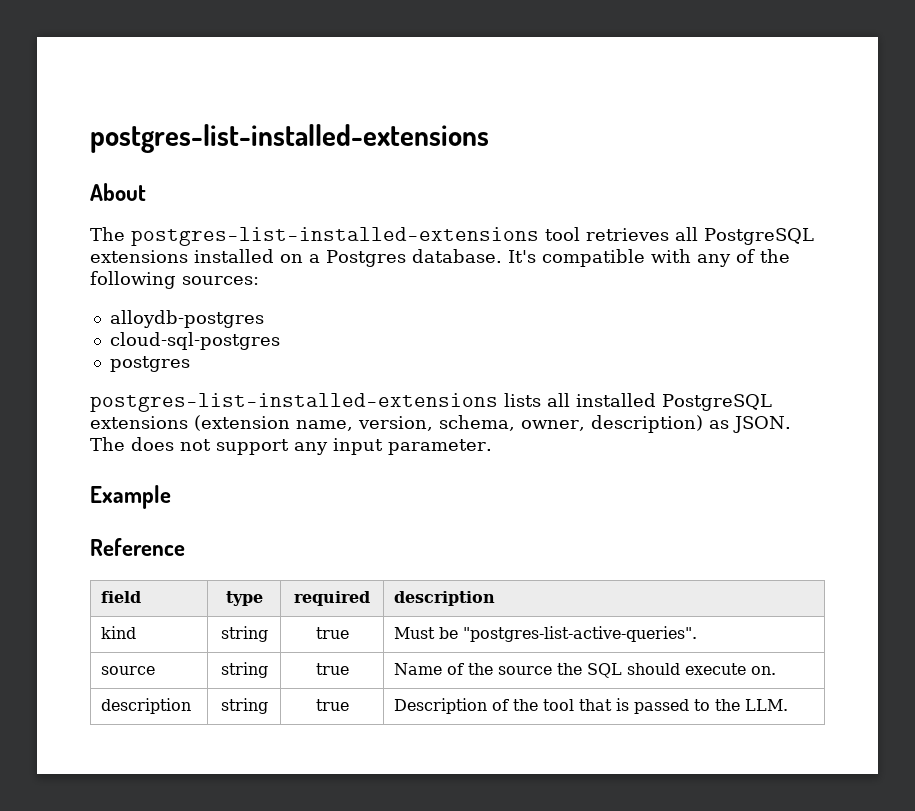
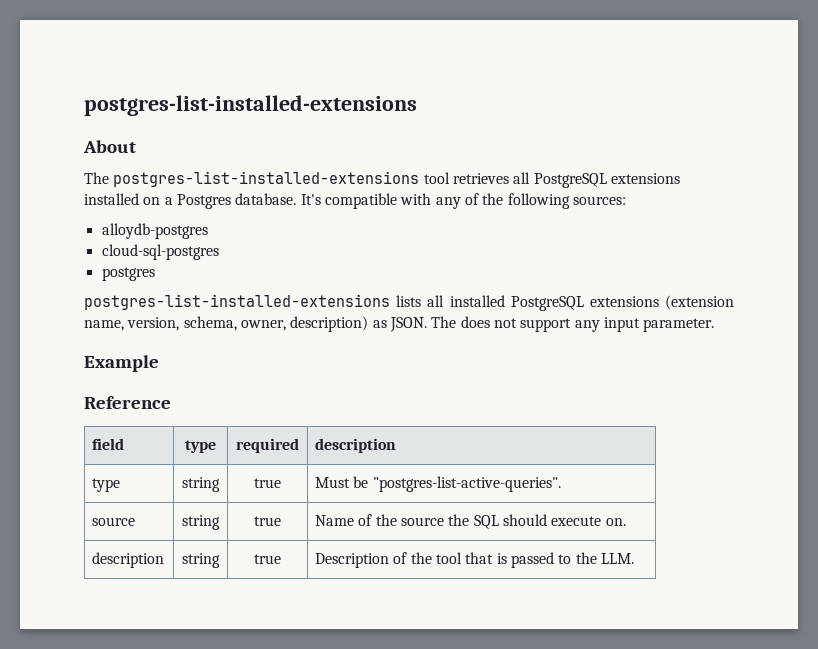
[100,626,136,639] kind -> [92,478,121,492] type

